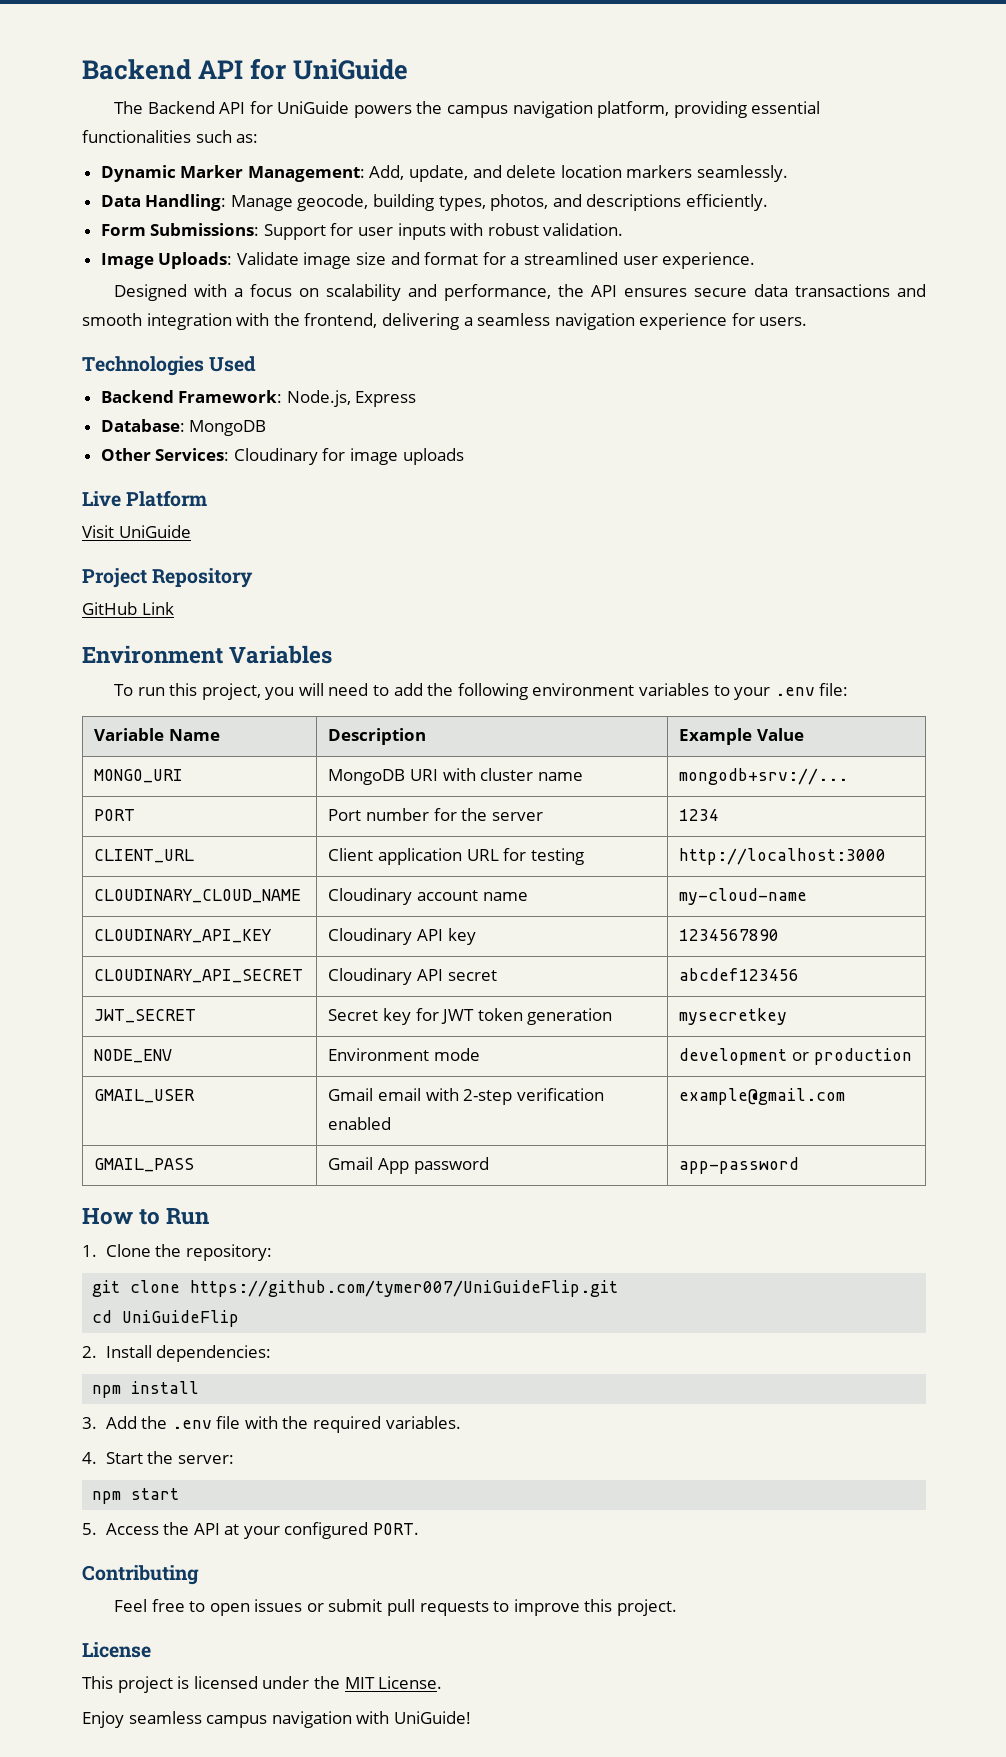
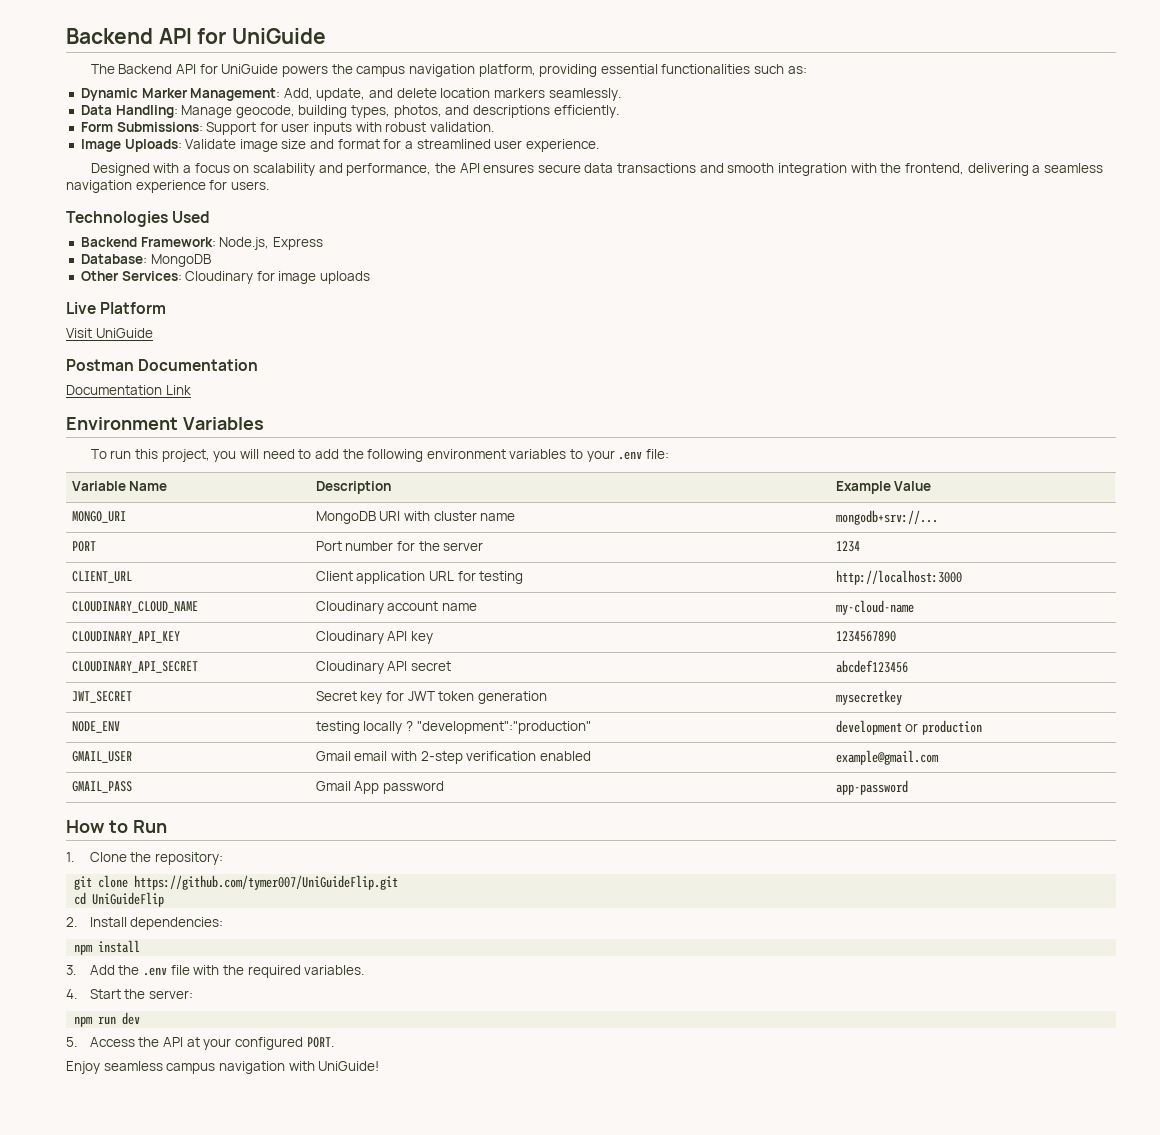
[82,568,254,588] [82,602,137,615] Project Repository // GitHub -> [66,359,259,371] [66,385,162,395] Postman Documentation // Documentation
[328,1048,481,1061] Environment mode -> [315,721,591,734] testing locally ? "development":"production"
[131,1488,180,1500] start -> [98,1012,141,1025] run dev
[82,1565,199,1585] [113,1599,678,1616] [82,1642,151,1658] [82,1676,443,1693] // Contributing // Feel free to open issues or submit pull requests to improve this project. // License // This project is licensed under the MIT License. -> (334, 1042) none

